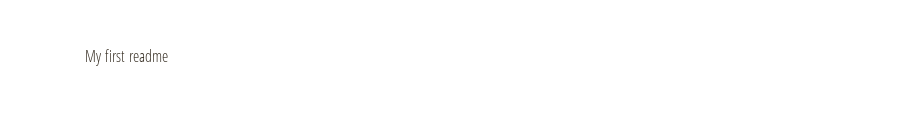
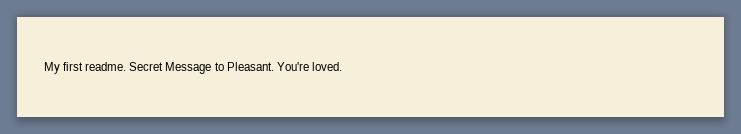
[129,49,169,62] readme -> [85,62,342,74] readme. Secret Message to Pleasant. You're loved.

